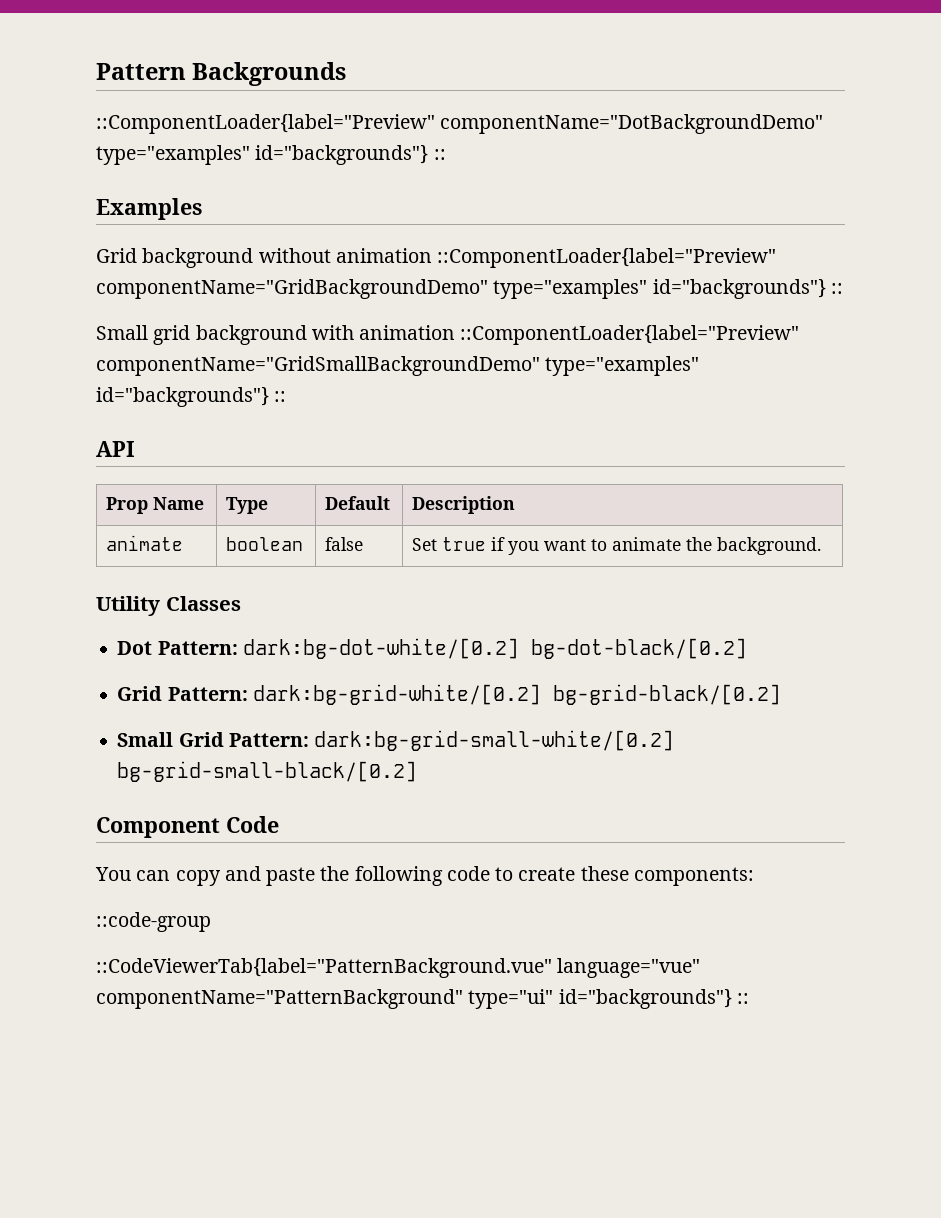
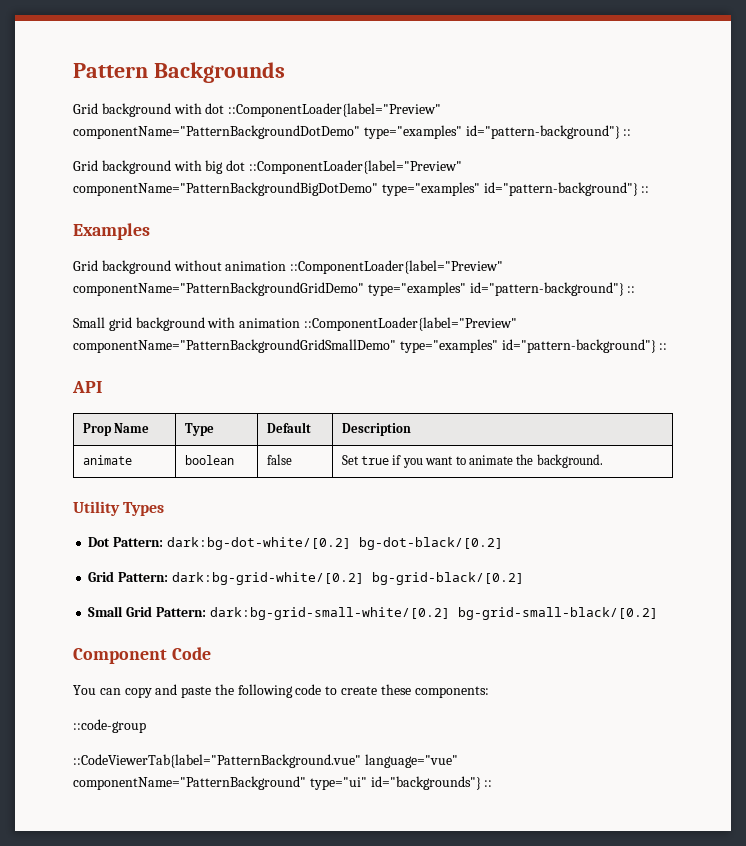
[96,114,824,134] [96,145,429,165] ::ComponentLoader{label="Preview" componentName="DotBackgroundDemo" type="examples" id="backgrounds"} -> [73,103,442,117] [73,125,632,139] [73,160,462,174] [73,182,638,196] Grid background with dot ::ComponentLoader{label="Preview" componentName="PatternBackgroundDotDemo" type="examples" id="pattern-background"} :: // Grid background with big dot ::ComponentLoader{label="Preview" componentName="PatternBackgroundBigDotDemo" type="examples" id="pattern-background"}
[96,279,826,299] componentName="GridBackgroundDemo" type="examples" id="backgrounds"} -> [73,282,624,296] componentName="PatternBackgroundGridDemo" type="examples" id="pattern-background"}
[96,356,700,376] [96,387,269,407] componentName="GridSmallBackgroundDemo" type="examples" id="backgrounds"} -> [73,339,656,353] componentName="PatternBackgroundGridSmallDemo" type="examples" id="pattern-background"}
[165,596,241,611] Classes -> [123,502,165,516] Types

